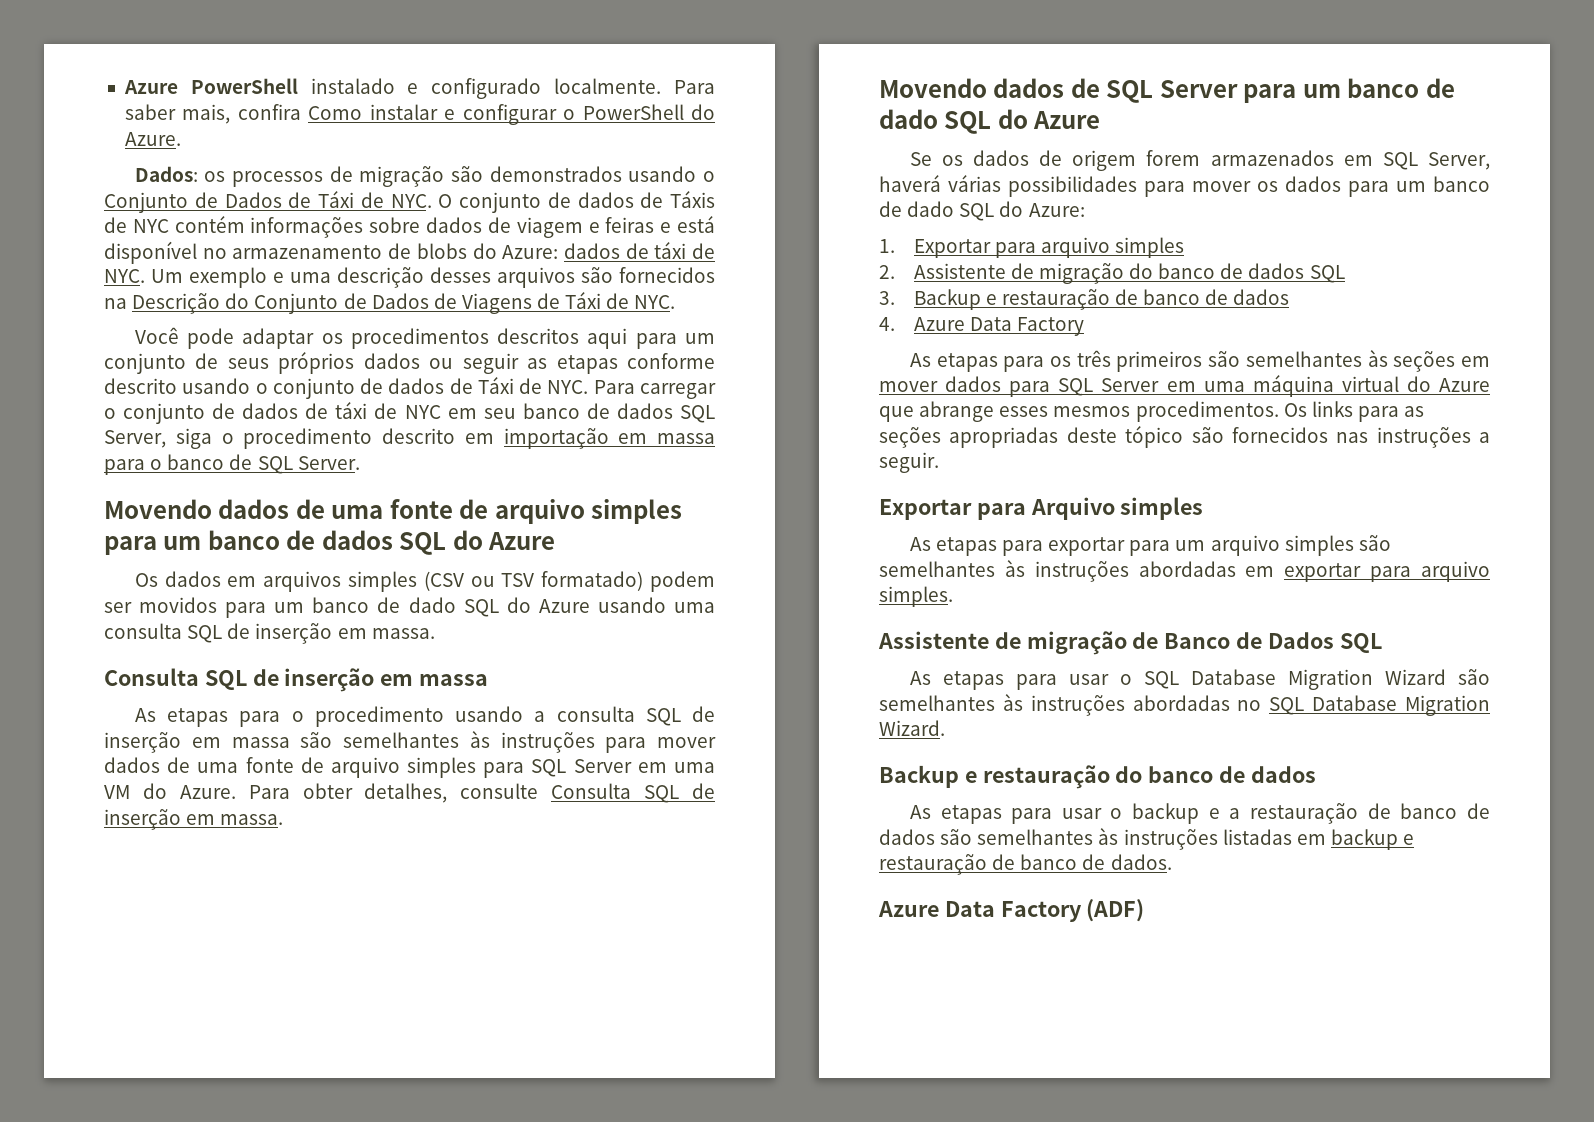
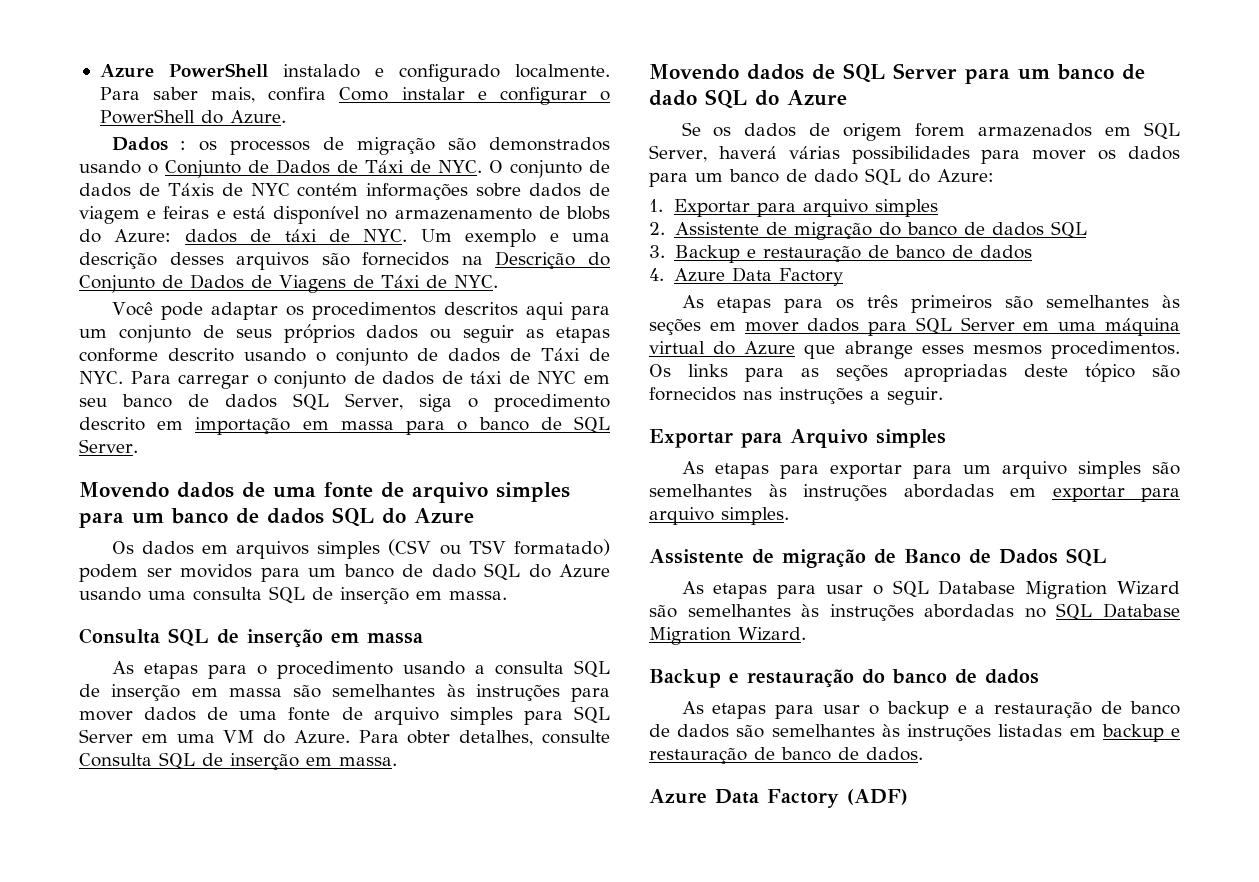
[134,166,198,182] Dados: -> [111,137,187,151] Dados :

